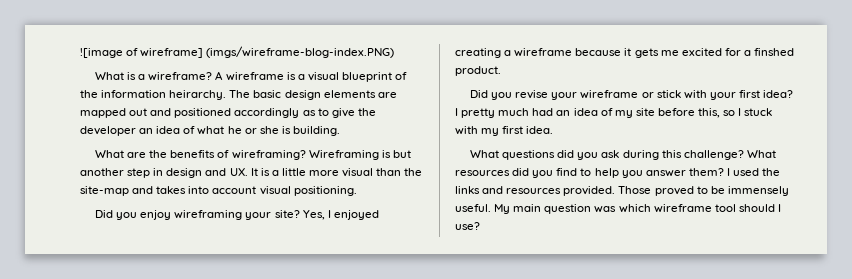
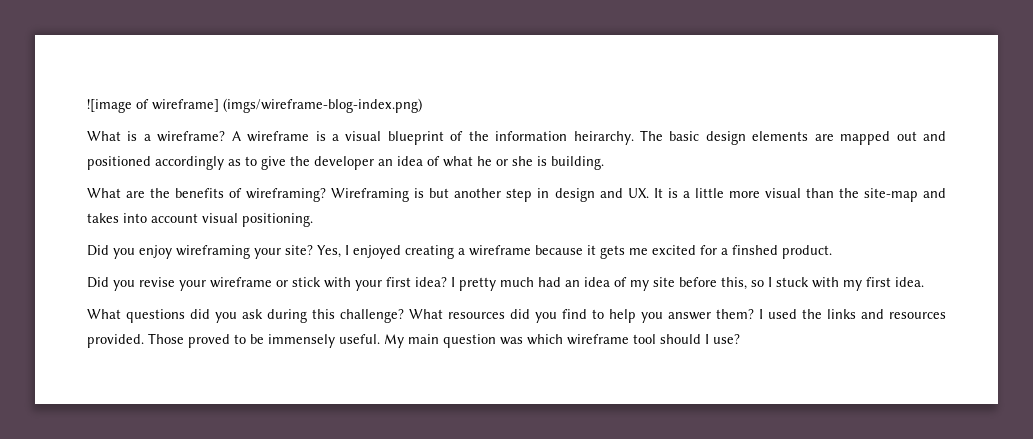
[206,46,395,58] (imgs/wireframe-blog-index.PNG) -> [223,98,422,113] (imgs/wireframe-blog-index.png)

